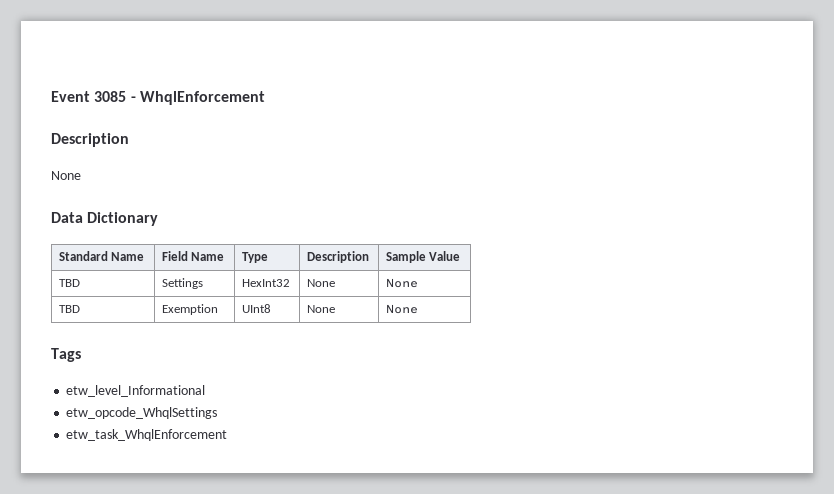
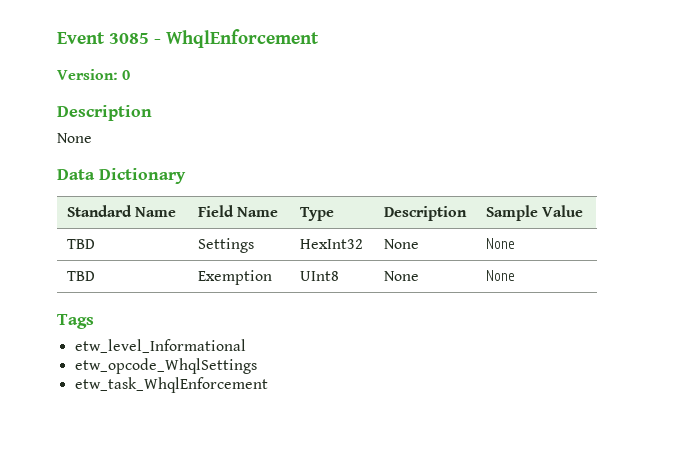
(265, 98) none -> [57,69,131,80] // Version: 0

